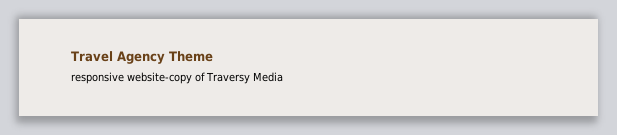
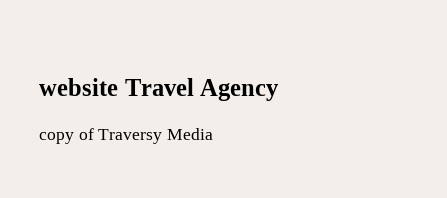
(71, 56) none -> [39,78,118,96] website
[168,51,213,62] [71,72,192,84] Theme // responsive website-copy -> [39,132,74,144] // copy

